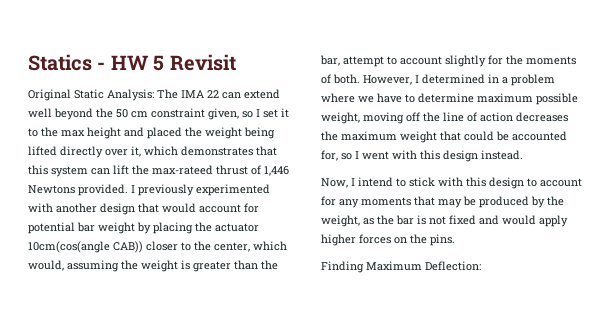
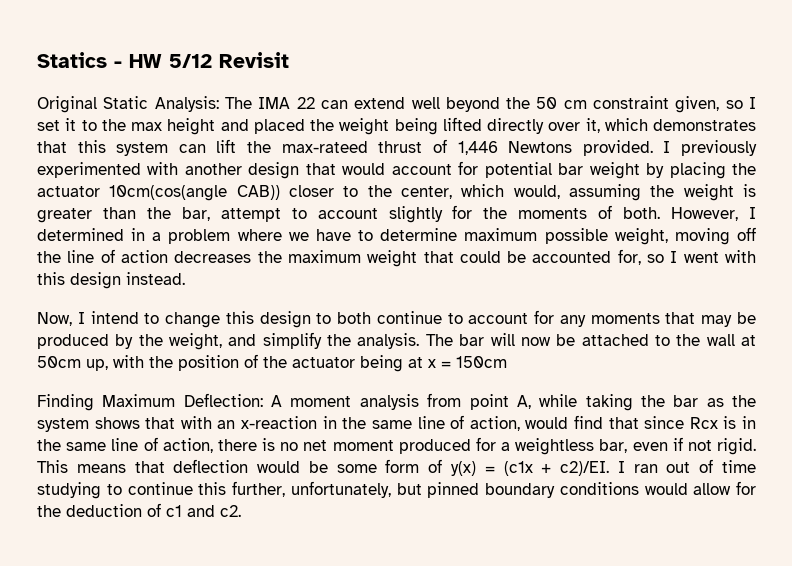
[153,55,165,71] 5 -> [169,54,212,68] 5/12
[409,177,463,187] stick with -> [165,312,221,328] change
(537, 182) none -> [337,311,463,324] both continue to
[363,215,568,227] [321,234,455,246] [321,261,481,273] as the bar is not fixed and would apply higher forces on the pins. // Finding Maximum Deflection: -> [228,332,757,349] [37,354,507,372] [37,393,756,411] [37,415,756,432] [37,437,756,455] [37,459,757,476] [37,481,756,499] [37,503,241,517] and simplify the analysis. The bar will now be attached to the wall at 50cm up, with the position of the actuator being at x = 150cm // Finding Maximum Deflection: A moment analysis from point A, while taking the bar as the system shows that with an x-reaction in the same line of action, would find that since Rcx is in the same line of action, there is no net moment produced for a weightless bar, even if not rigid. This means that deflection would be some form of y(x) = (c1x + c2)/EI. I ran out of time studying to continue this further, unfortunately, but pinned boundary conditions would allow for the deduction of c1 and c2.

